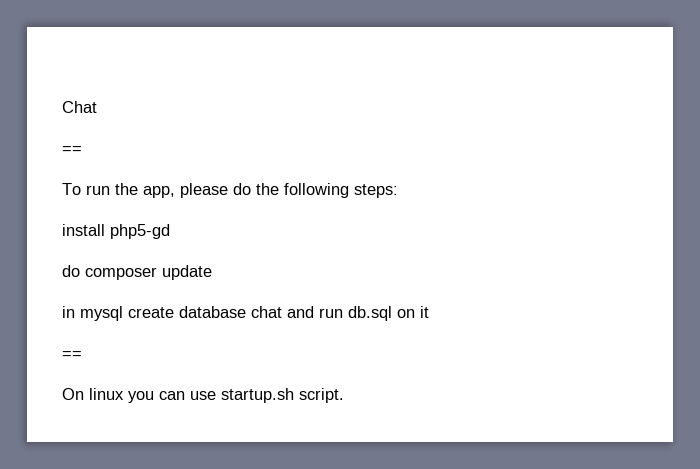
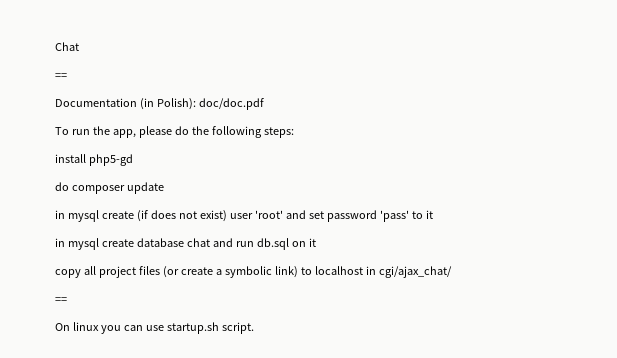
(82, 150) none -> [55,98,264,110] // Documentation (in Polish): doc/doc.pdf
(212, 272) none -> [55,210,433,222] // in mysql create (if does not exist) user 'root' and set password 'pass' to it
(429, 312) none -> [55,266,452,278] // copy all project files (or create a symbolic link) to localhost in cgi/ajax_chat/

